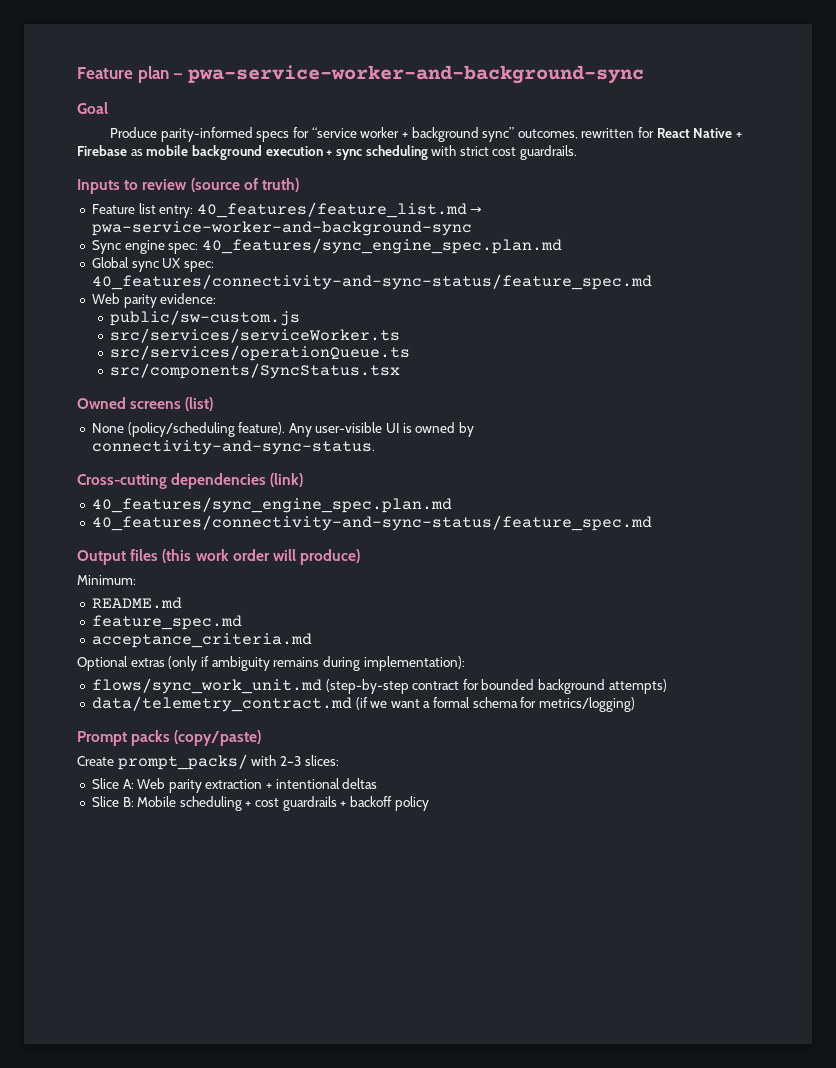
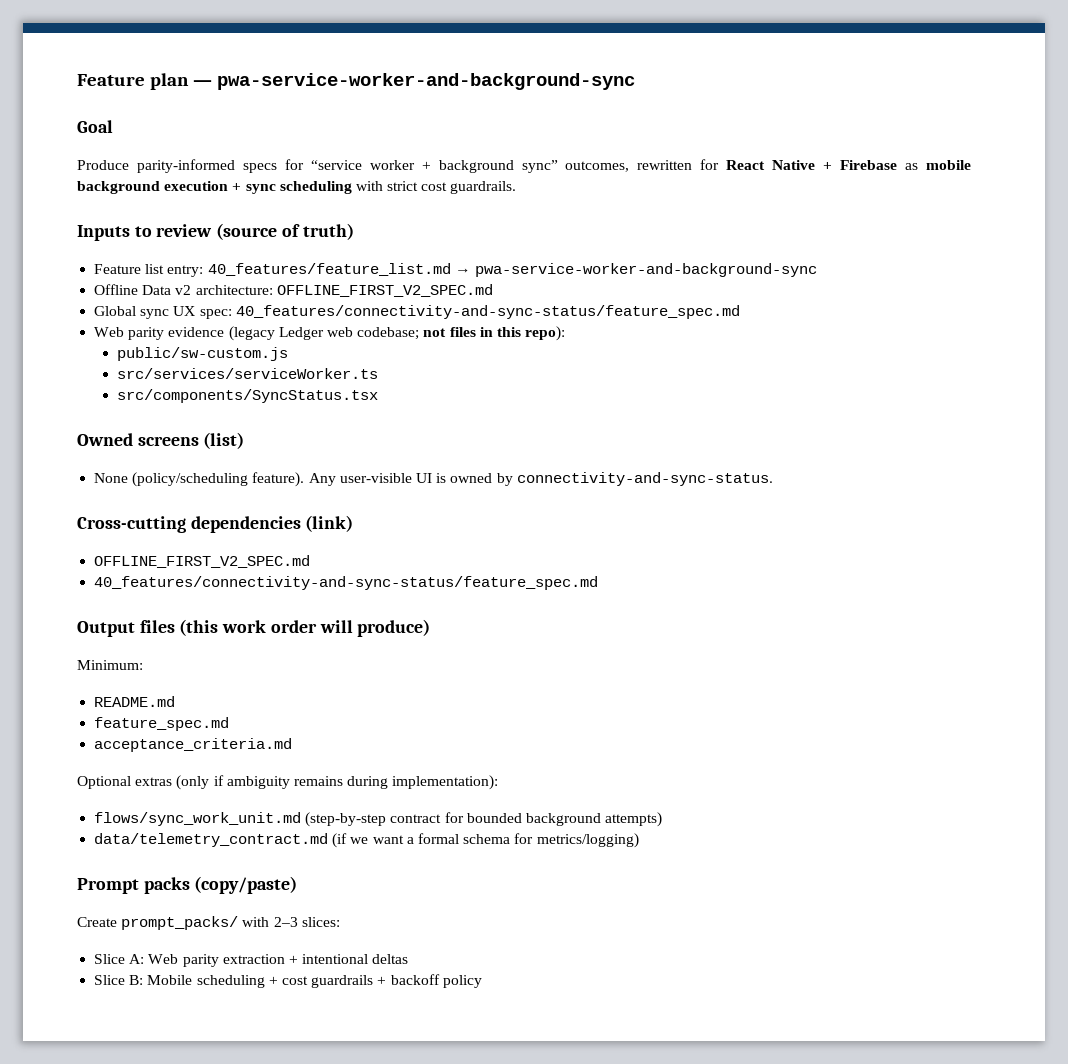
[91,238,562,254] Sync engine spec: 40_features/sync_engine_spec.plan.md -> [94,284,493,297] Offline Data v2 architecture: OFFLINE_FIRST_V2_SPEC.md
[160,293,217,304] evidence: -> [168,326,566,341] evidence (legacy Ledger web codebase; not files in this repo):
[109,345,410,361] // src/services/operationQueue.ts -> (378, 373) none
[91,497,452,513] 40_features/sync_engine_spec.plan.md -> [94,555,311,568] OFFLINE_FIRST_V2_SPEC.md

